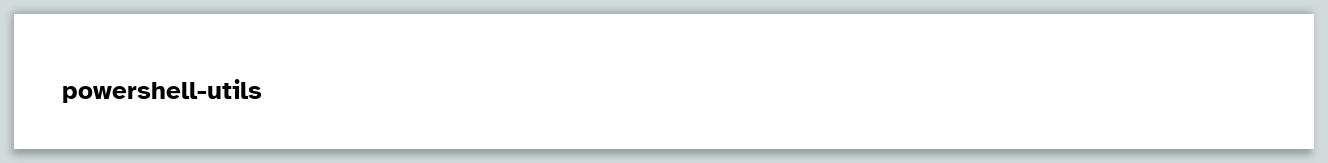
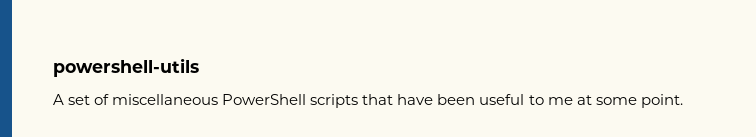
(262, 91) none -> [53,94,683,108] // A set of miscellaneous PowerShell scripts that have been useful to me at some point.

